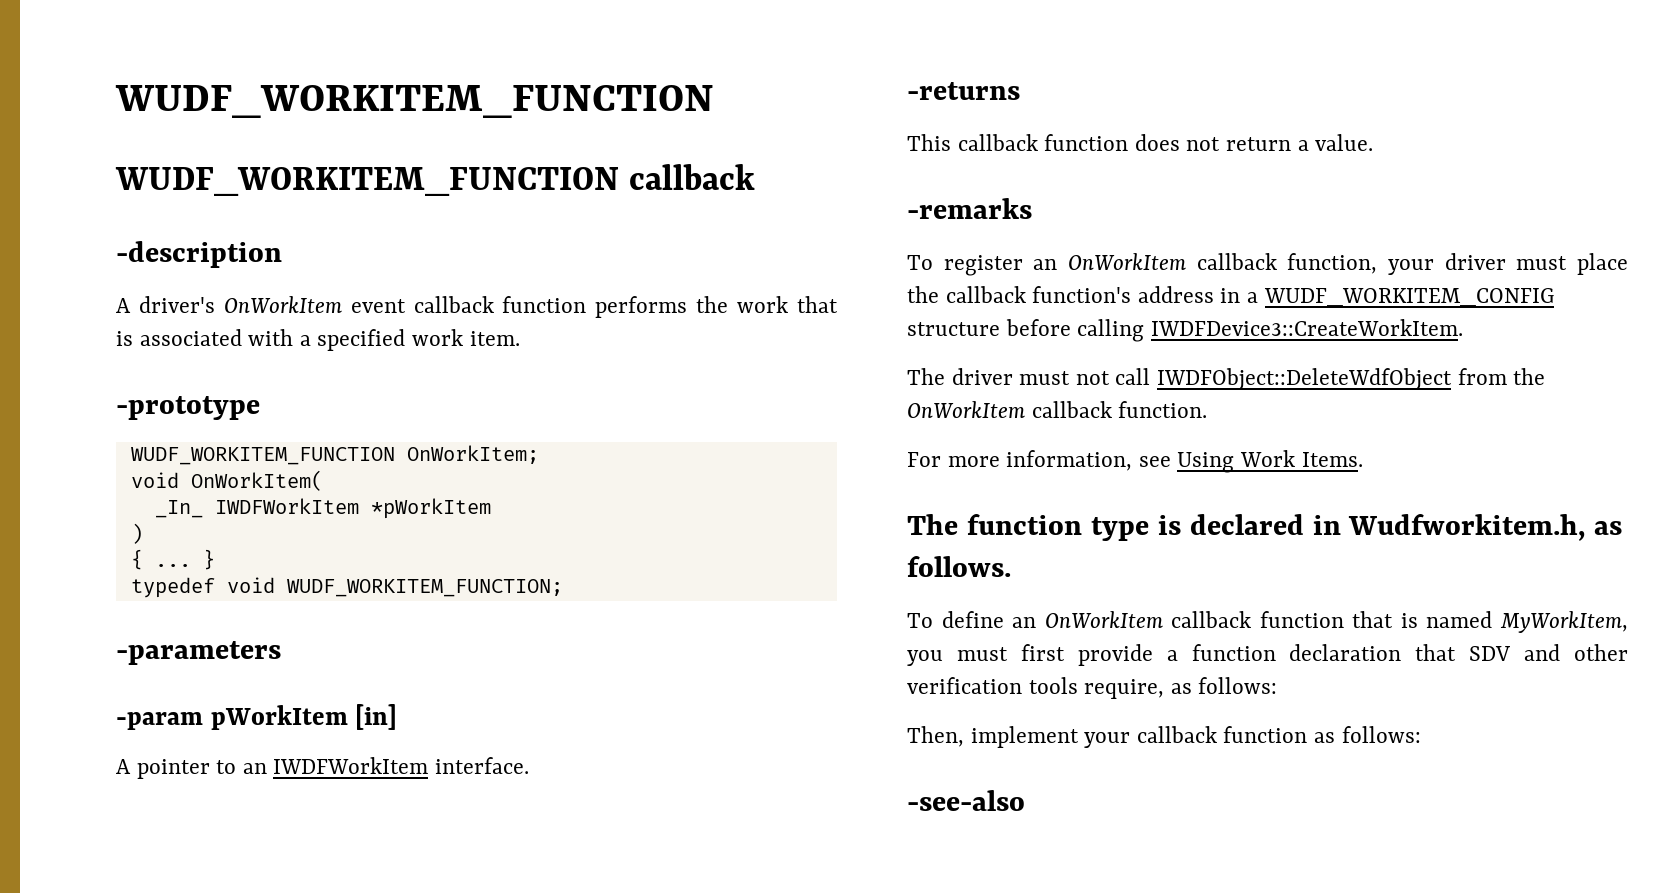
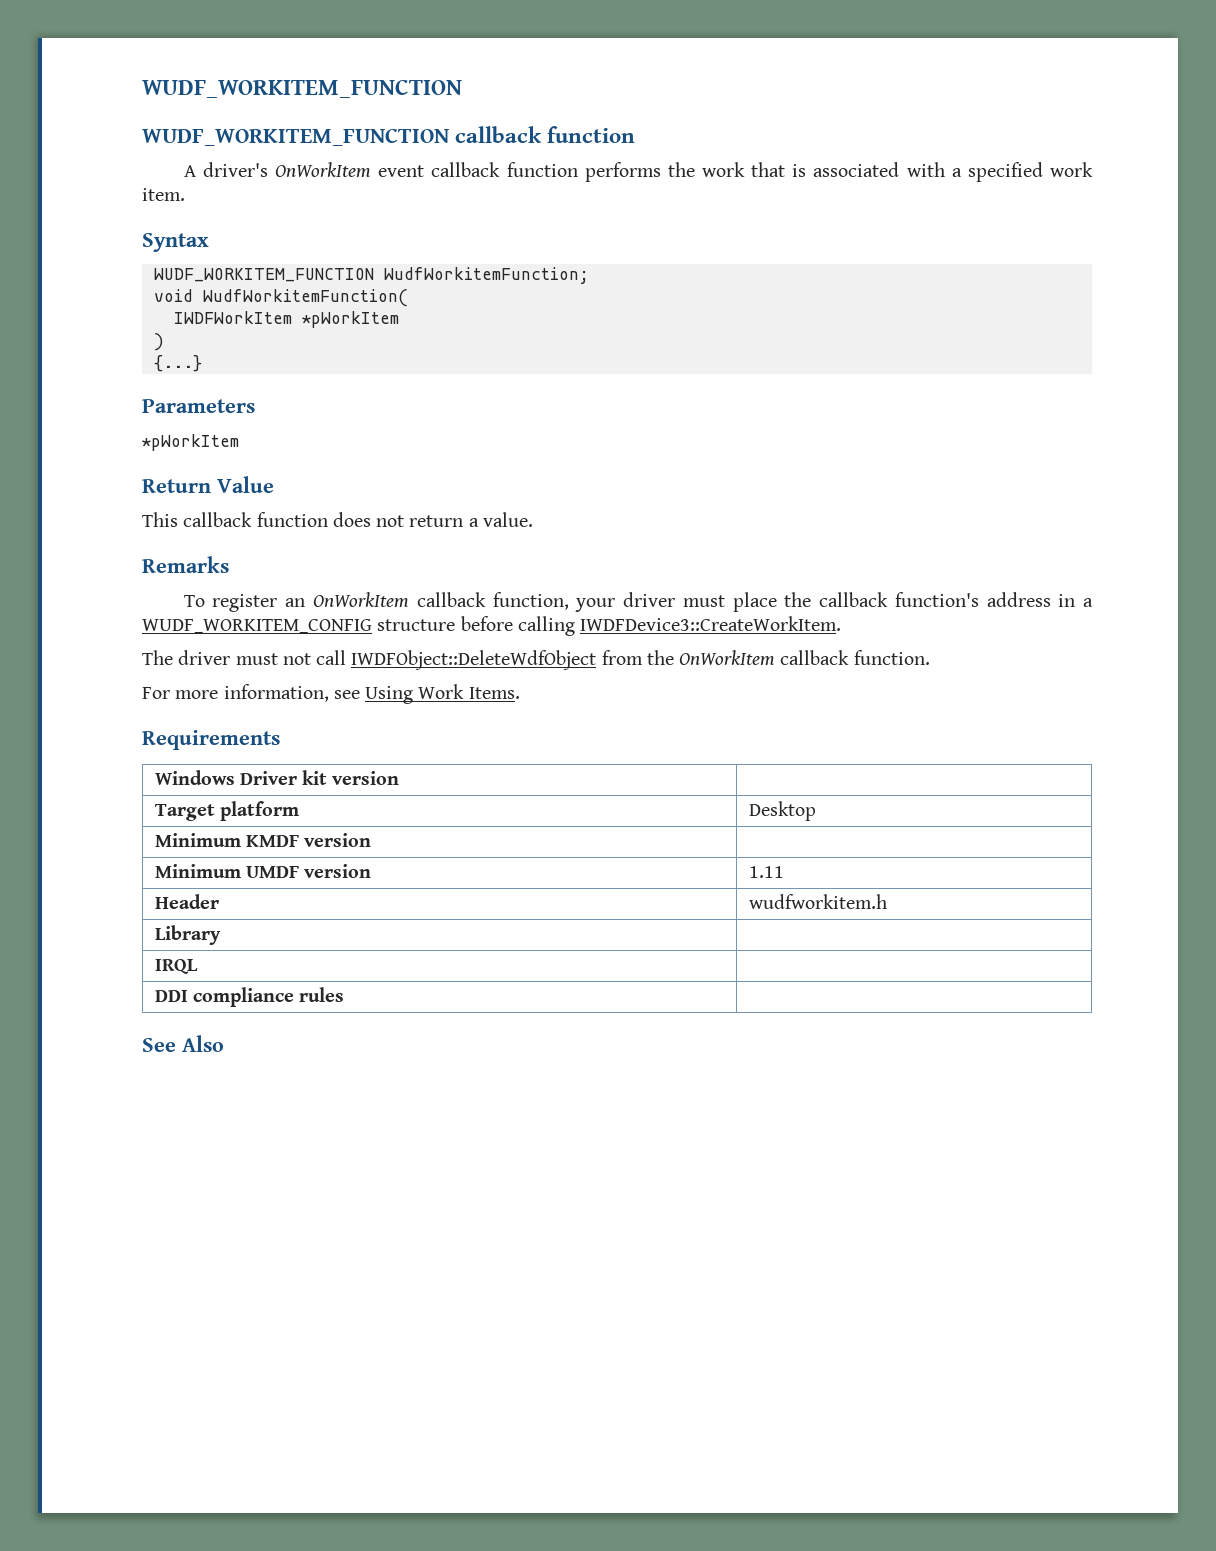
[116,241,282,268] // -description -> [547,126,636,143] function
[116,396,260,420] [130,445,539,465] [130,470,323,491] [154,500,203,518] -prototype // WUDF_WORKITEM_FUNCTION OnWorkItem; // void OnWorkItem( // _In_ -> [142,233,209,252] [153,267,589,284] [153,289,408,307] Syntax // WUDF_WORKITEM_FUNCTION WudfWorkitemFunction; // void WudfWorkitemFunction( //
[130,549,215,570] [130,577,563,598] [116,641,281,665] [116,704,398,730] [116,757,530,779] [907,82,1020,100] { ... } // typedef void WUDF_WORKITEM_FUNCTION; // -parameters // -param pWorkItem [in] // A pointer to an IWDFWorkItem interface. // -returns -> [153,355,202,372] [142,399,255,413] [142,434,239,451] [142,476,274,493] {...} // Parameters // *pWorkItem // Return Value
[907,198,1032,219] -remarks -> [142,556,229,573] Remarks
[907,514,1623,541] [907,556,1011,577] [907,611,1628,633] [907,644,1628,666] [907,677,1278,699] [907,726,1421,748] [907,790,1025,811] The function type is declared in Wudfworkitem.h, as follows. // To define an OnWorkItem callback function that is named MyWorkItem, you must first provide a function declaration that SDV and other verification tools require, as follows: // Then, implement your callback function as follows: // -see-also -> [142,730,280,750] [154,770,400,785] [154,801,299,821] [748,801,816,821] [154,833,372,847] [154,864,372,878] [748,866,784,878] [154,894,219,909] [748,894,887,909] [154,925,221,945] [154,959,198,974] [154,987,345,1007] [142,1035,224,1052] Requirements // Windows Driver kit version | // Target platform | Desktop // Minimum KMDF version | // Minimum UMDF version | 1.11 // Header | wudfworkitem.h // Library | // IRQL | // DDI compliance rules | // See Also

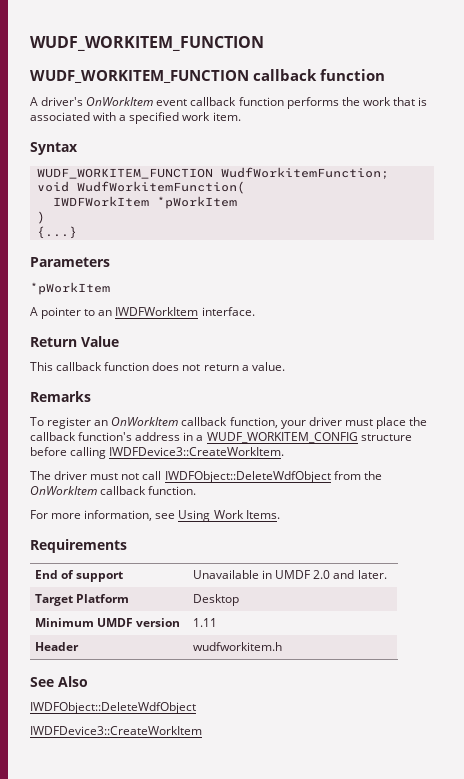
(239, 442) none -> [30,307,255,319] // A pointer to an IWDFWorkItem interface.
[154,770,400,785] Windows Driver kit version | -> [35,570,124,582] [193,570,387,579] End of support | Unavailable in UMDF 2.0 and later.
[219,801,299,821] platform -> [76,594,130,603] Platform
[154,833,372,847] // Minimum KMDF version | -> (240, 600) none
[154,925,221,945] [154,959,198,974] [154,987,345,1007] // Library | // IRQL | // DDI compliance rules | -> (283, 646) none
(224, 1043) none -> [30,702,196,714] [30,726,202,735] // IWDFObject::DeleteWdfObject // IWDFDevice3::CreateWorkItem

